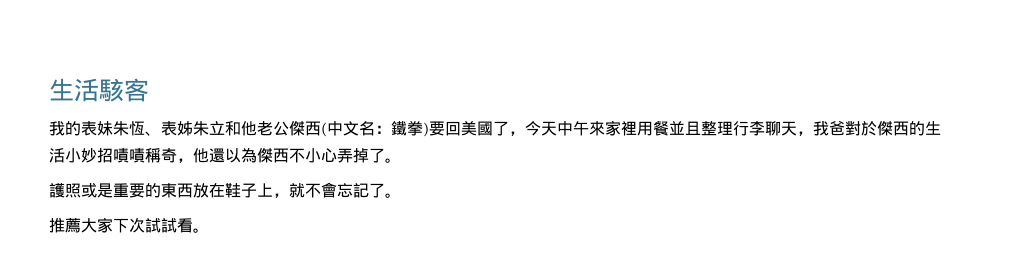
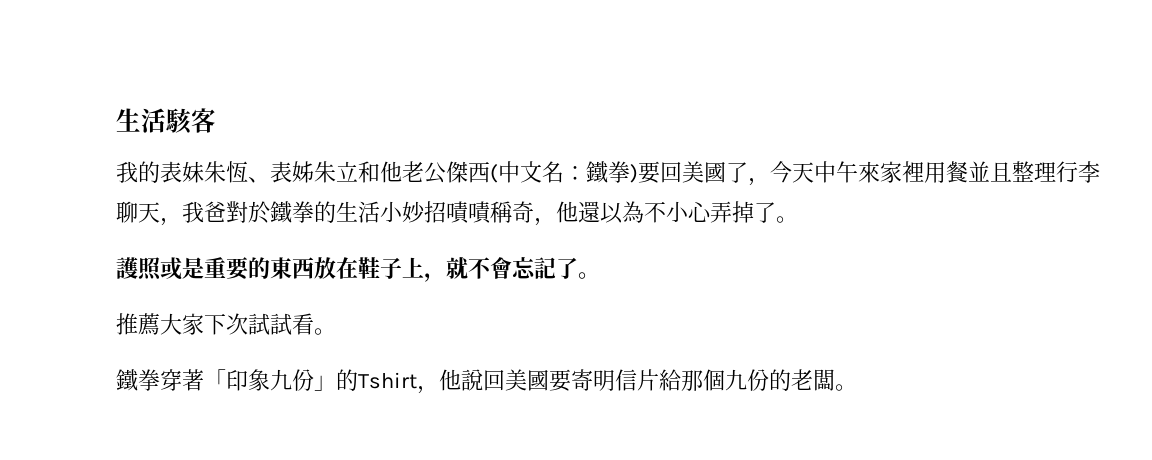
[877,121,909,136] 傑西 -> [270,201,314,223] 鐵拳
[257,148,289,163] 傑西 -> (644, 212) none
(209, 230) none -> [116,369,857,394] // 鐵拳穿著「印象九份」的Tshirt，他說回美國要寄明信片給那個九份的老闆。

